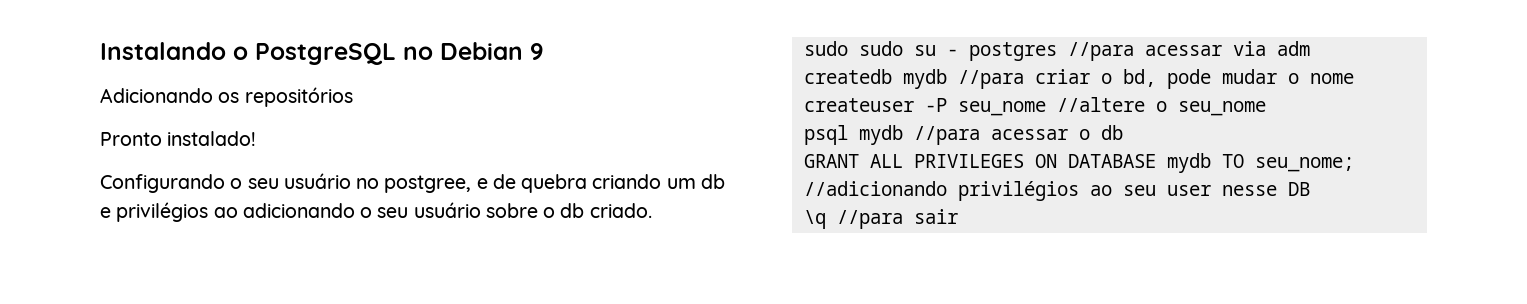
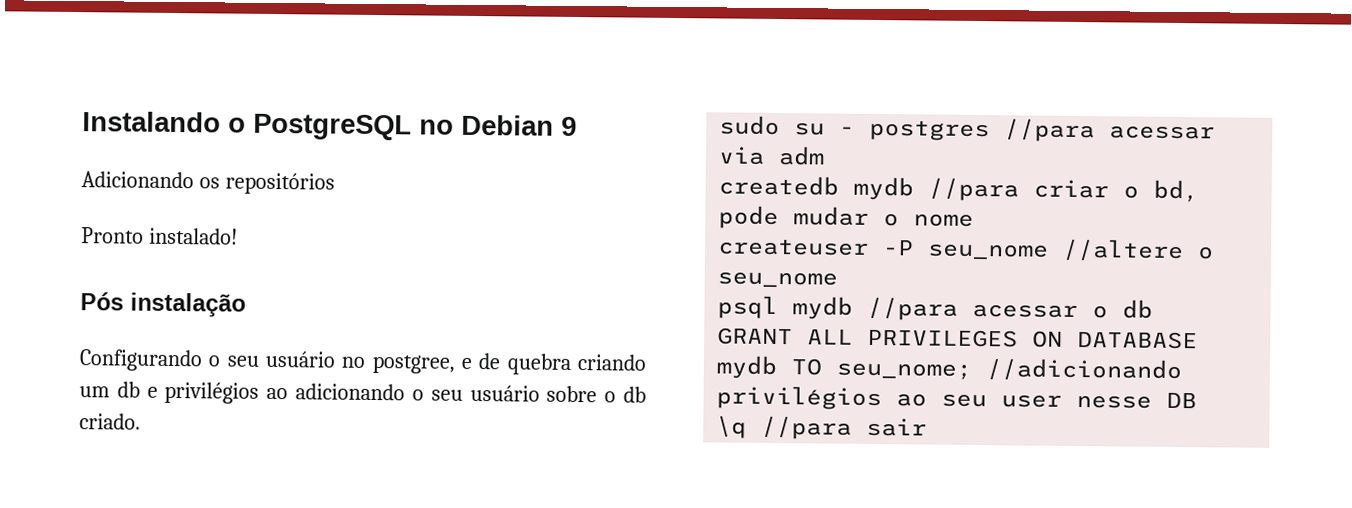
(257, 138) none -> [80,292,246,318] // Pós instalação
[858,41,903,56] sudo -> (781, 125) none

